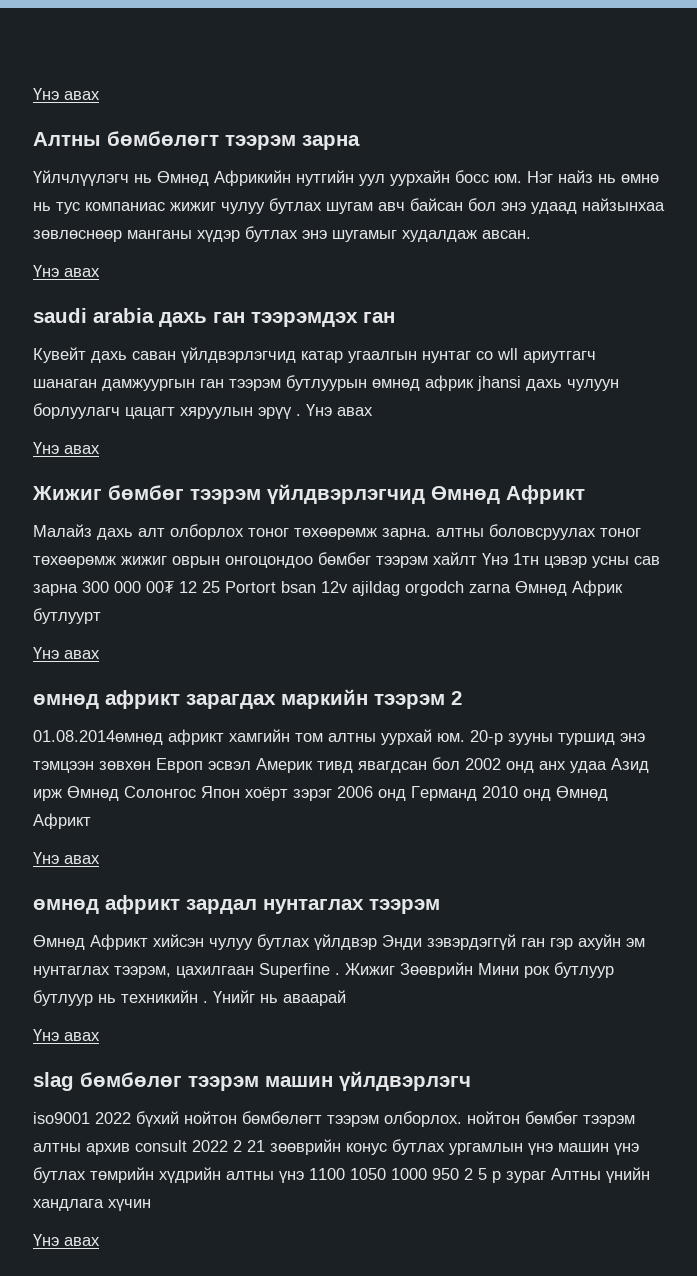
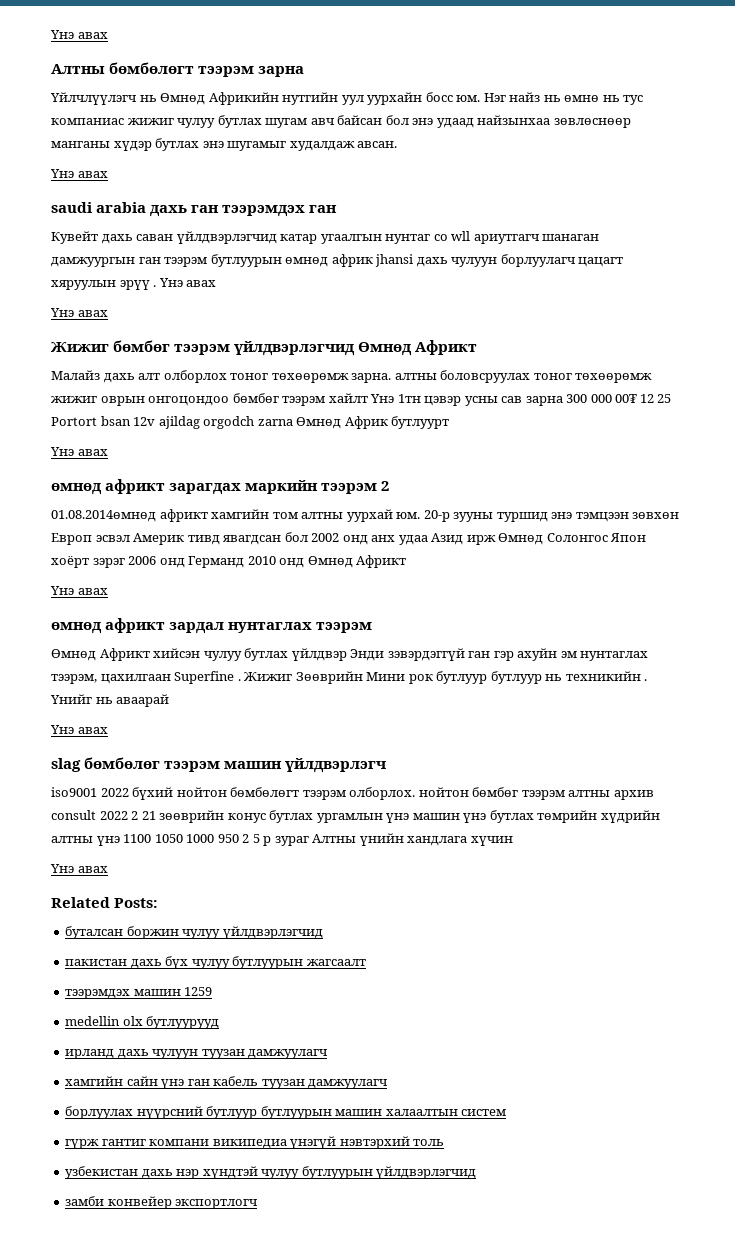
(100, 1241) none -> [51,897,159,908] [65,926,323,939] [65,956,366,969] [65,987,213,999] [65,1016,220,1029] [65,1049,329,1059] [65,1076,389,1089] [65,1106,507,1119] [65,1136,445,1149] [65,1166,477,1179] [65,1196,259,1209] // Related Posts: // буталсан боржин чулуу үйлдвэрлэгчид // пакистан дахь бүх чулуу бутлуурын жагсаалт // тээрэмдэх машин 1259 // medellin olx бутлуурууд // ирланд дахь чулуун туузан дамжуулагч // хамгийн сайн үнэ ган кабель туузан дамжуулагч // борлуулах нүүрсний бутлуур бутлуурын машин халаалтын систем // гүрж гантиг компани википедиа үнэгүй нэвтэрхий толь // узбекистан дахь нэр хүндтэй чулуу бутлуурын үйлдвэрлэгчид // замби конвейер экспортлогч

